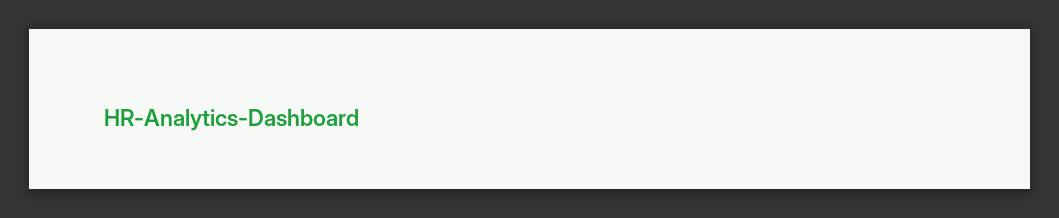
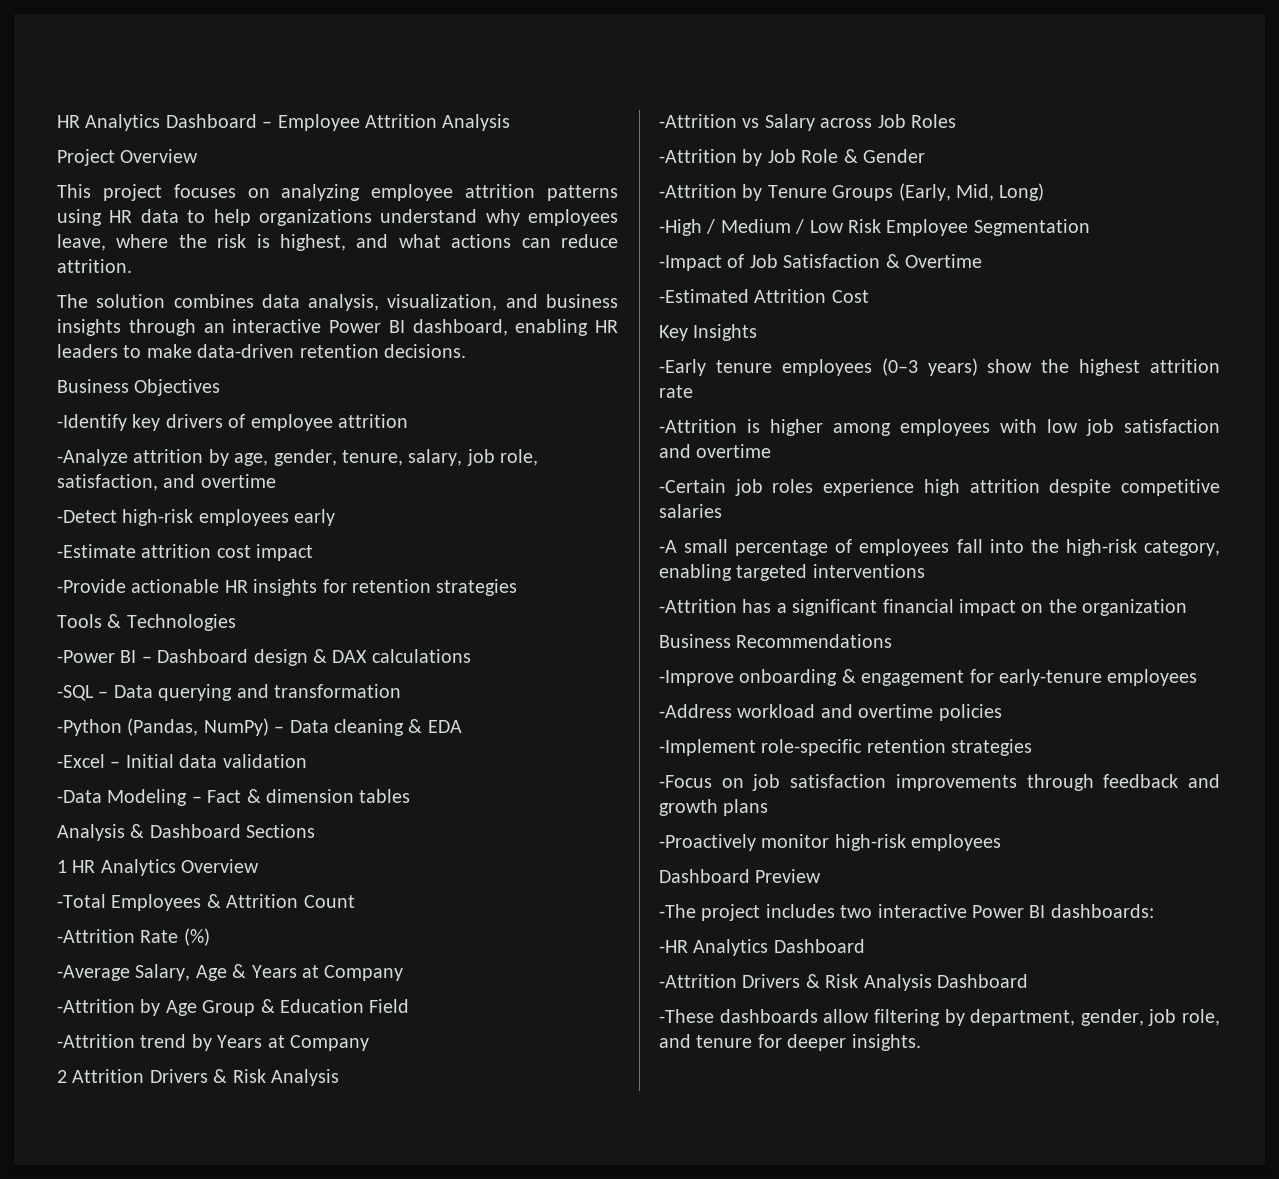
[104,109,359,131] HR-Analytics-Dashboard -> [57,114,511,131] [57,149,199,166] [57,184,618,201] [57,209,618,226] [57,234,618,251] [57,259,132,273] [57,294,618,311] [57,319,618,336] [57,344,466,358] [57,379,221,396] [57,414,408,431] [57,449,539,466] [57,474,276,491] [57,509,336,526] [57,544,314,561] [57,579,518,596] [57,614,236,631] [57,649,471,666] [57,684,401,701] [57,718,462,736] [57,754,307,768] [57,789,411,806] [57,824,316,841] [57,859,260,876] [57,894,355,911] [57,928,210,946] [57,964,404,981] [57,999,410,1016] [57,1034,369,1051] [57,1069,339,1086] [659,114,956,131] [659,149,925,166] [659,183,1045,201] [659,219,1090,236] [659,254,982,271] [659,289,869,303] [659,324,758,341] [659,358,1220,376] [659,385,693,398] [659,419,1220,436] [659,444,772,458] [659,479,1220,496] [659,504,722,518] [659,539,1220,556] [659,564,925,581] [659,599,1188,616] [659,634,893,648] [659,669,1198,686] [659,704,1002,721] [659,739,1033,756] [659,774,1220,791] [659,799,769,816] [659,834,1002,851] [659,869,822,883] [659,904,1154,921] [659,939,865,956] [659,974,1028,991] [659,1009,1220,1026] [659,1034,921,1051] HR Analytics Dashboard – Employee Attrition Analysis // Project Overview // This project focuses on analyzing employee attrition patterns using HR data to help organizations understand why employees leave, where the risk is highest, and what actions can reduce attrition. // The solution combines data analysis, visualization, and business insights through an interactive Power BI dashboard, enabling HR leaders to make data-driven retention decisions. // Business Objectives // -Identify key drivers of employee attrition // -Analyze attrition by age, gender, tenure, salary, job role, satisfaction, and overtime // -Detect high-risk employees early // -Estimate attrition cost impact // -Provide actionable HR insights for retention strategies // Tools & Technologies // -Power BI – Dashboard design & DAX calculations // -SQL – Data querying and transformation // -Python (Pandas, NumPy) – Data cleaning & EDA // -Excel – Initial data validation // -Data Modeling – Fact & dimension tables // Analysis & Dashboard Sections // 1 HR Analytics Overview // -Total Employees & Attrition Count // -Attrition Rate (%) // -Average Salary, Age & Years at Company // -Attrition by Age Group & Education Field // -Attrition trend by Years at Company // 2 Attrition Drivers & Risk Analysis // -Attrition vs Salary across Job Roles // -Attrition by Job Role & Gender // -Attrition by Tenure Groups (Early, Mid, Long) // -High / Medium / Low Risk Employee Segmentation // -Impact of Job Satisfaction & Overtime // -Estimated Attrition Cost // Key Insights // -Early tenure employees (0–3 years) show the highest attrition rate // -Attrition is higher among employees with low job satisfaction and overtime // -Certain job roles experience high attrition despite competitive salaries // -A small percentage of employees fall into the high-risk category, enabling targeted interventions // -Attrition has a significant financial impact on the organization // Business Recommendations // -Improve onboarding & engagement for early-tenure employees // -Address workload and overtime policies // -Implement role-specific retention strategies // -Focus on job satisfaction improvements through feedback and growth plans // -Proactively monitor high-risk employees // Dashboard Preview // -The project includes two interactive Power BI dashboards: // -HR Analytics Dashboard // -Attrition Drivers & Risk Analysis Dashboard // -These dashboards allow filtering by department, gender, job role, and tenure for deeper insights.

